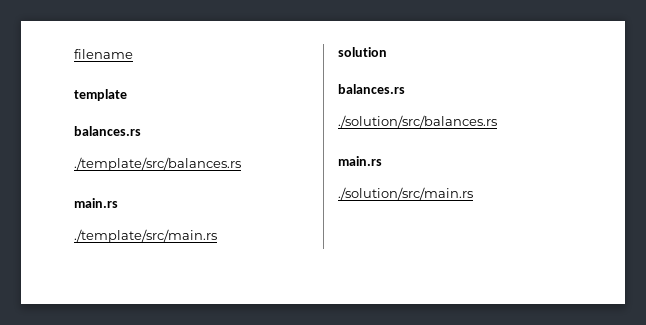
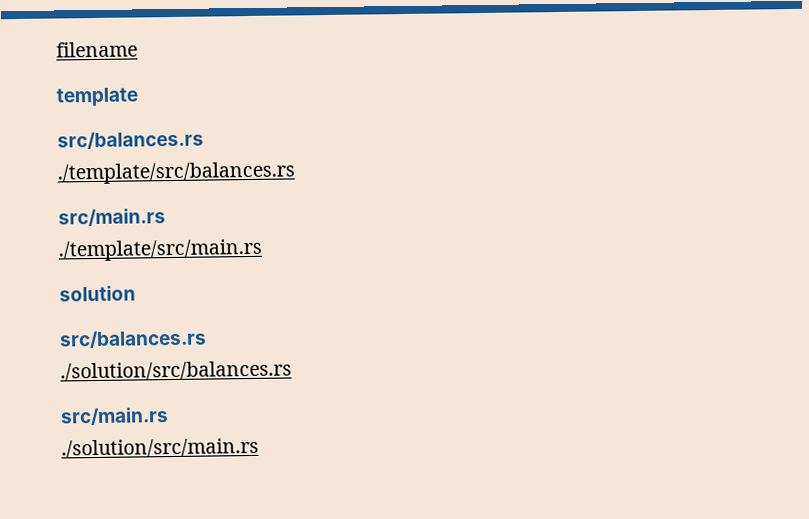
[74,126,141,136] balances.rs -> [57,130,204,150] src/balances.rs
[74,198,118,208] main.rs -> [58,208,166,227] src/main.rs
[338,84,405,94] balances.rs -> [59,329,207,349] src/balances.rs
[338,156,382,166] main.rs -> [60,407,169,426] src/main.rs

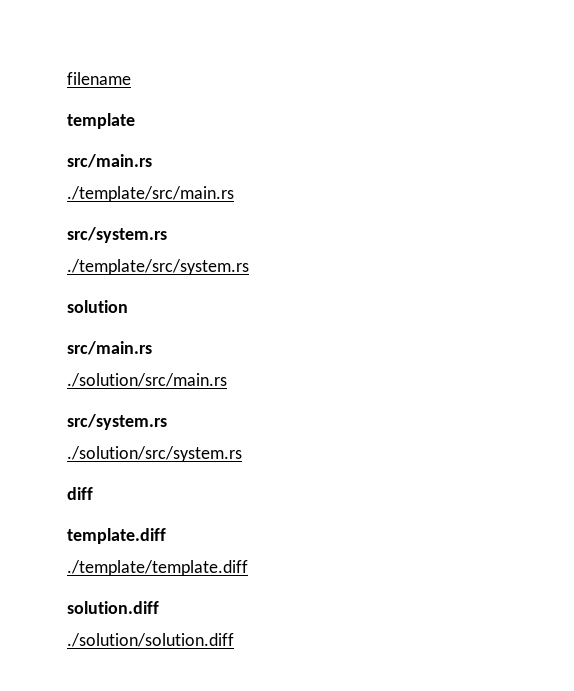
[57,130,204,150] [57,161,295,185] // src/balances.rs // ./template/src/balances.rs -> (135, 121) none
(262, 250) none -> [67,227,167,243] [67,259,249,275] // src/system.rs // ./template/src/system.rs
[59,329,207,349] [60,360,292,382] // src/balances.rs // ./solution/src/balances.rs -> (128, 306) none
(259, 448) none -> [67,414,167,430] [67,446,242,462] [67,487,93,500] [67,528,166,544] [67,560,248,576] [67,601,159,614] [67,633,234,647] // src/system.rs // ./solution/src/system.rs // diff // template.diff // ./template/template.diff // solution.diff // ./solution/solution.diff

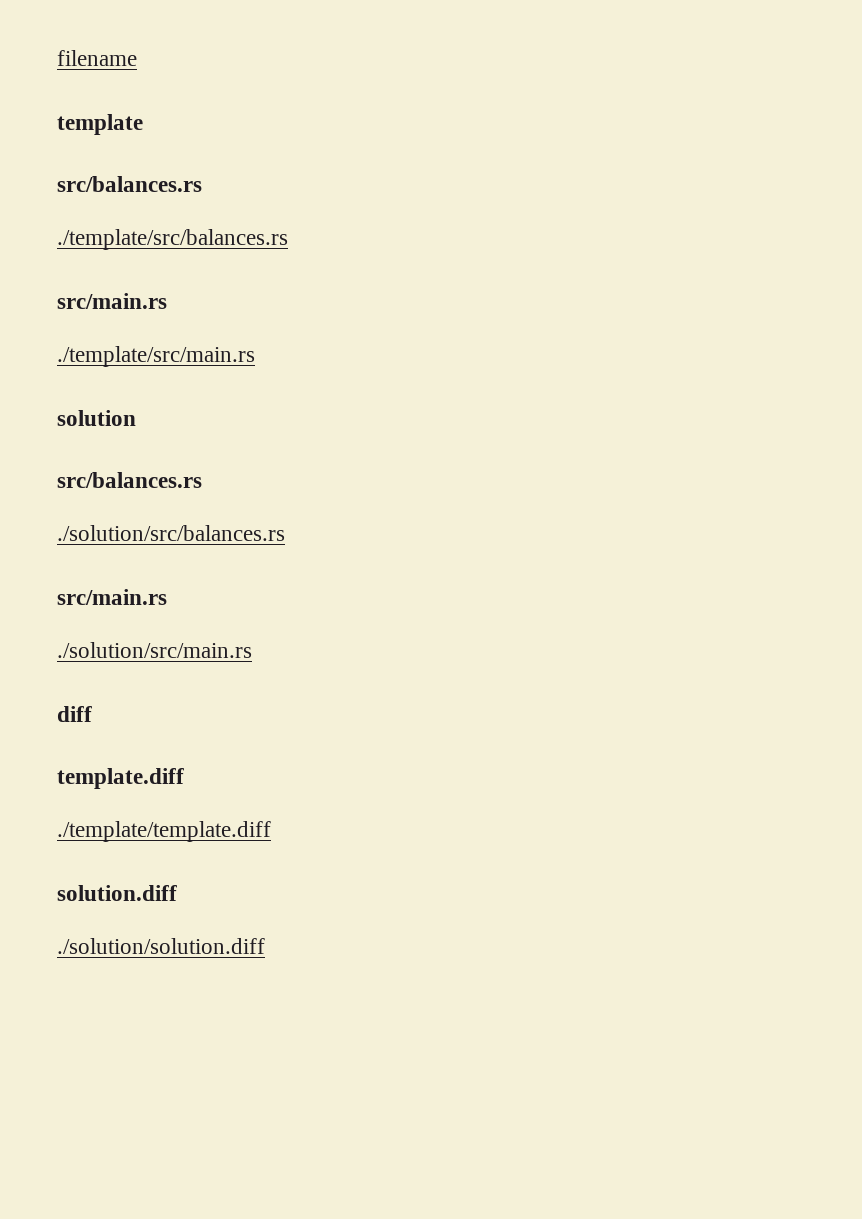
(135, 121) none -> [57,176,202,192] [57,229,288,250] // src/balances.rs // ./template/src/balances.rs
[67,227,167,243] [67,259,249,275] [67,300,128,313] src/system.rs // ./template/src/system.rs // solution -> [57,410,136,426] [57,472,202,488] [57,525,285,541] solution // src/balances.rs // ./solution/src/balances.rs
[67,414,167,430] [67,446,242,462] // src/system.rs // ./solution/src/system.rs -> (252, 650) none

